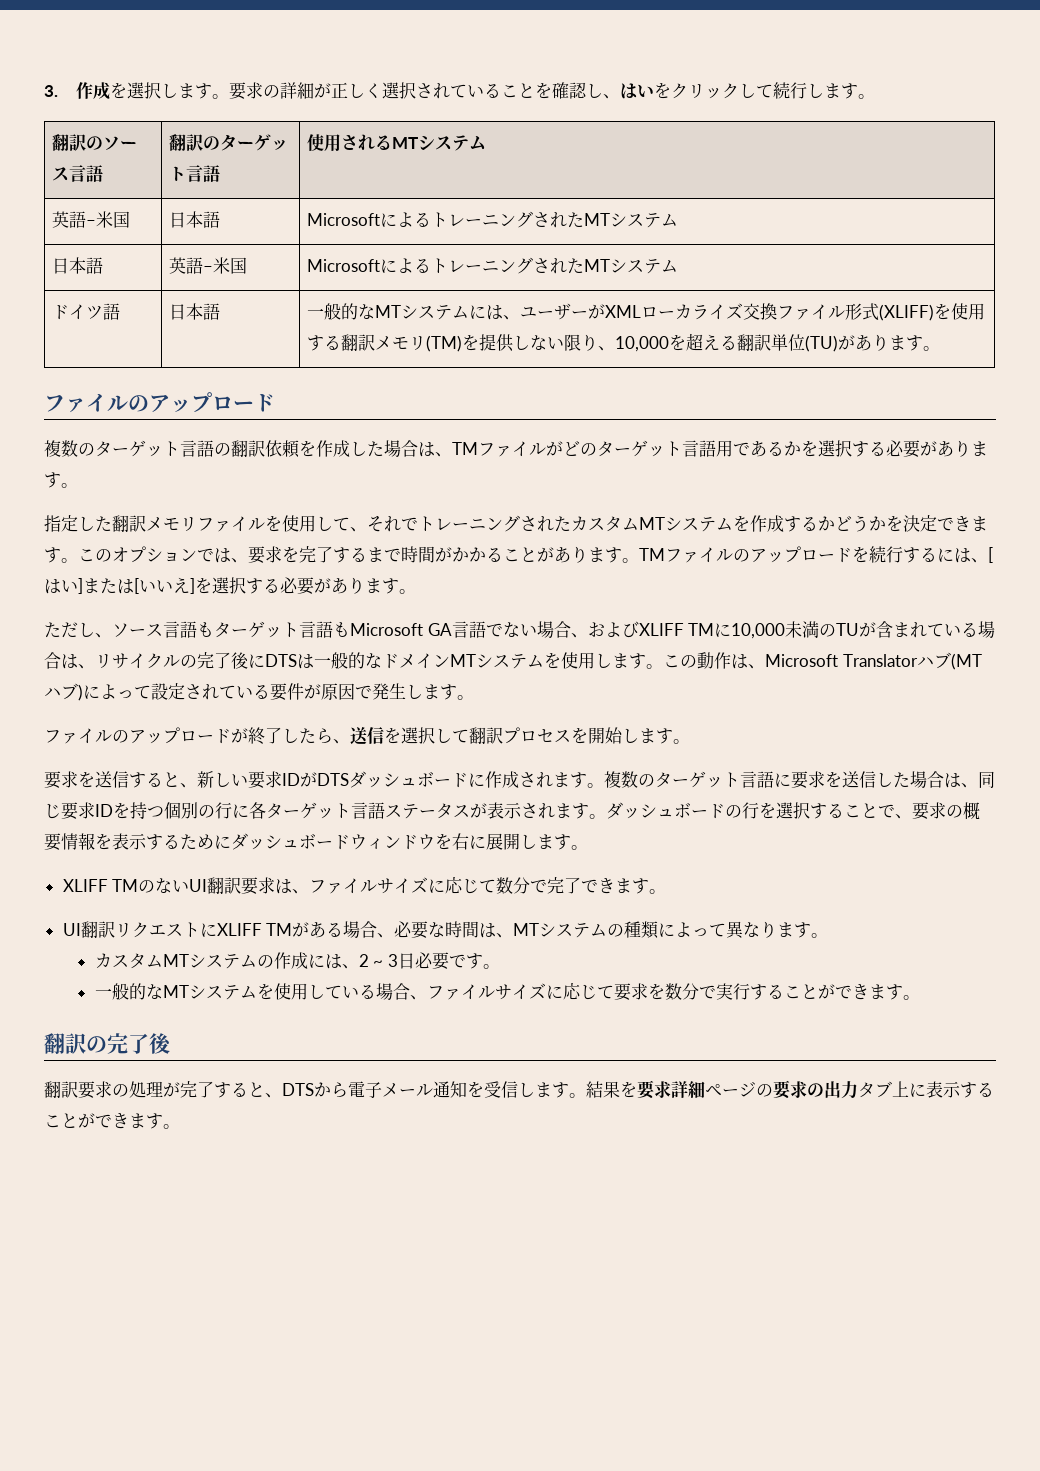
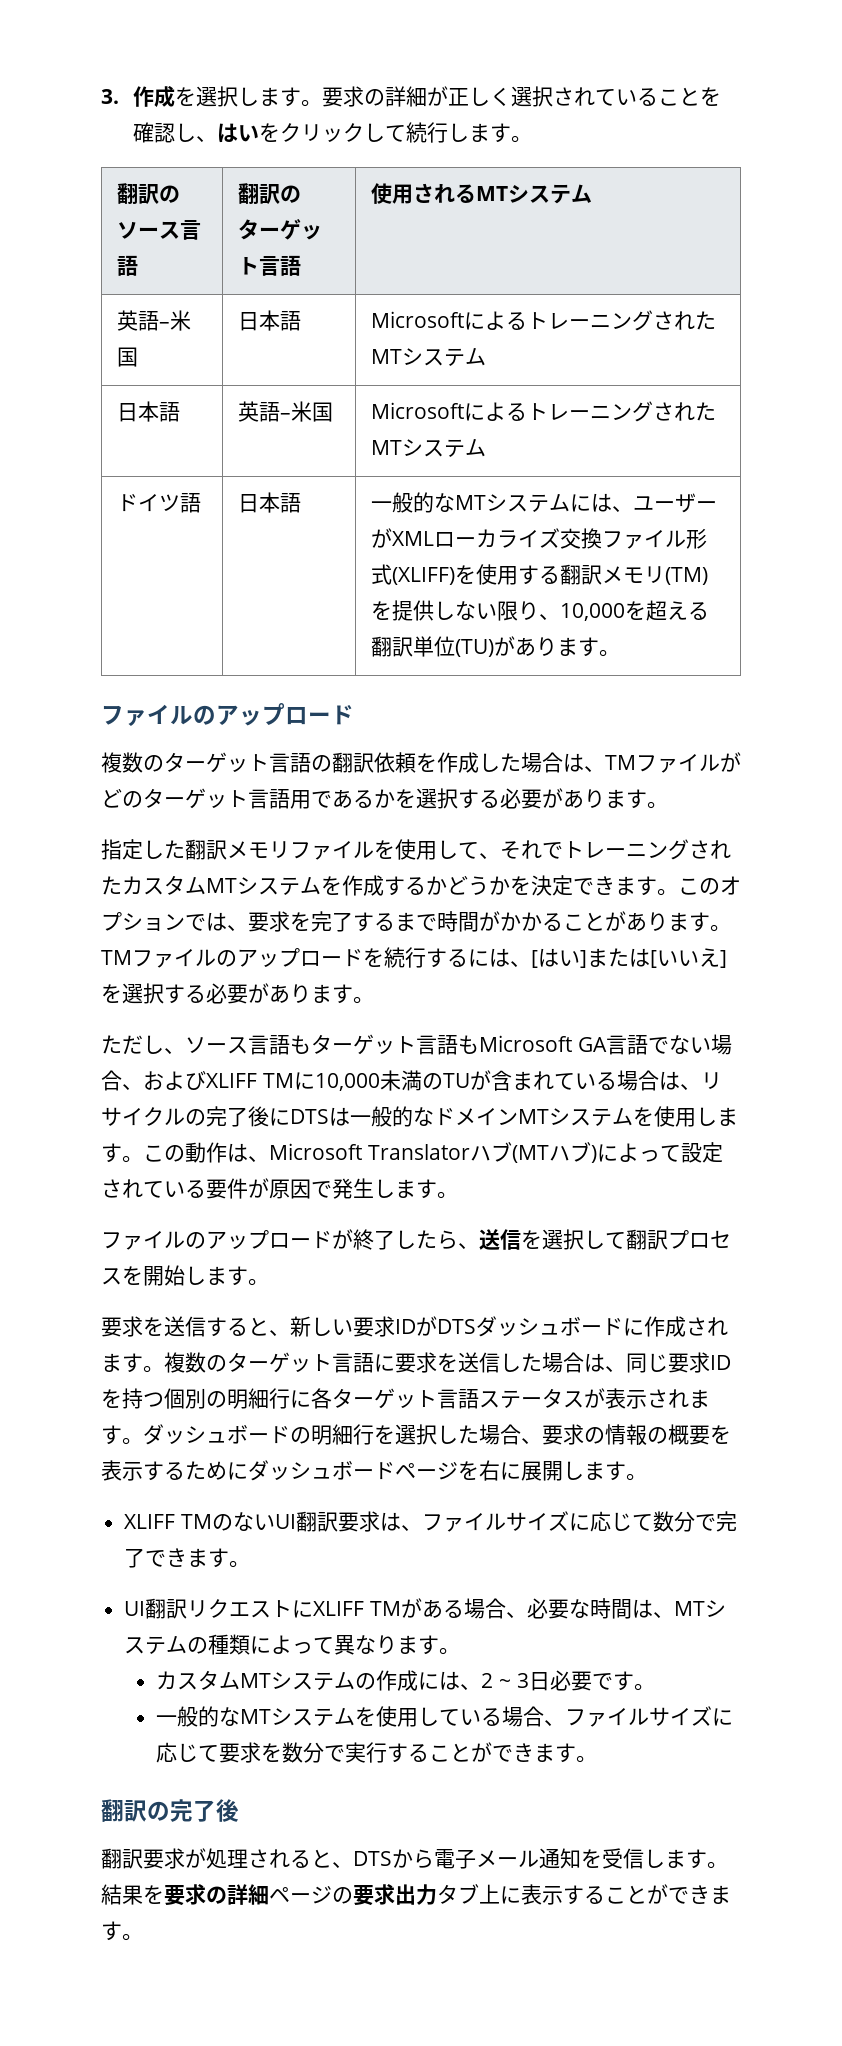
(215, 811) none -> [227,1388,269,1409] 明細
(742, 811) none -> [311,1424,353,1445] 明細
[810,802,980,820] [44,833,95,851] することで、要求の概要情報 -> [437,1424,710,1446] した場合、要求の情報の概要
[350,834,435,850] ウィンドウ -> [395,1462,458,1480] ページ
[112,1081,231,1098] の処理が完了す -> [185,1848,290,1869] が処理され
(671, 1089) none -> [206,1886,227,1904] の
[807,1083,824,1097] の -> (395, 1894) none

